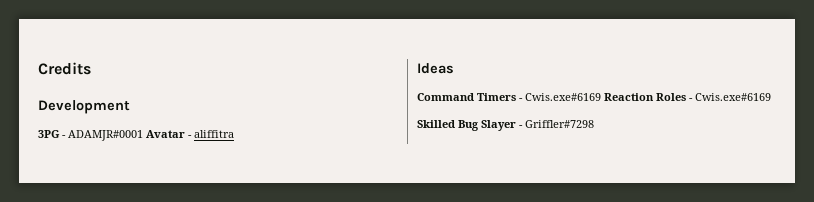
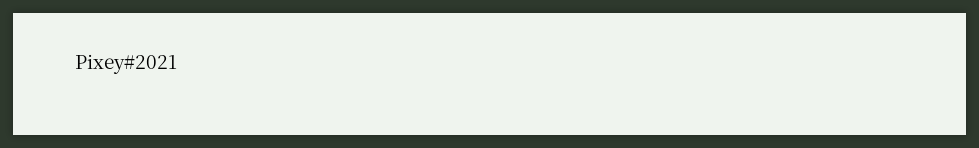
[38,62,91,75] [38,100,130,114] [38,130,234,141] [417,63,454,74] [417,93,771,101] [417,120,594,131] Credits // Development // 3PG - ADAMJR#0001 Avatar - aliffitra // Ideas // Command Timers - Cwis.exe#6169 Reaction Roles - Cwis.exe#6169 // Skilled Bug Slayer - Griffler#7298 -> [75,54,177,74] Pixey#2021

